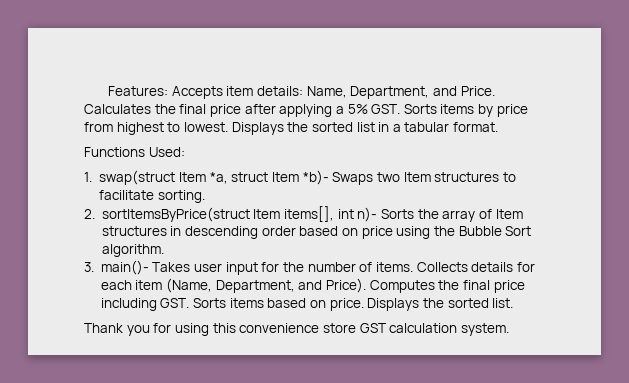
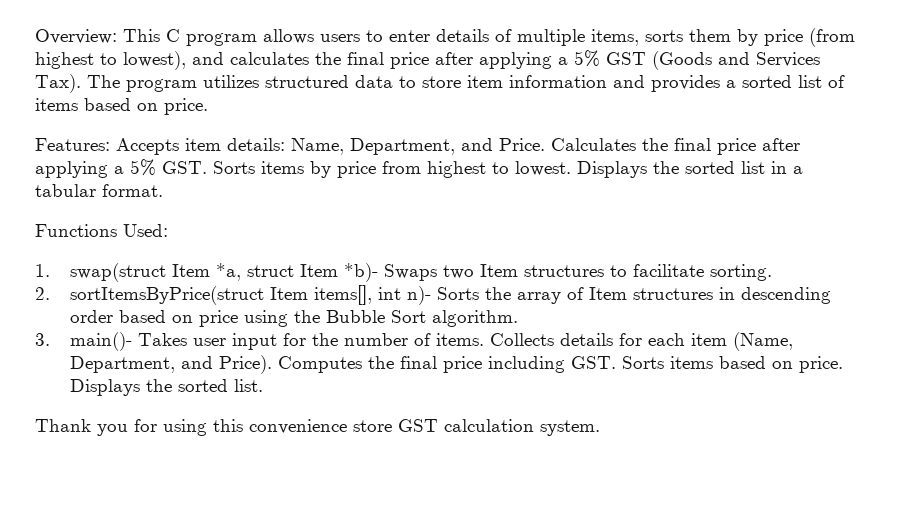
(108, 91) none -> [35,28,855,47] [35,50,820,70] [35,74,845,93] [35,98,208,115] Overview: This C program allows users to enter details of multiple items, sorts them by price (from highest to lowest), and calculates the final price after applying a 5% GST (Goods and Services Tax). The program utilizes structured data to store item information and provides a sorted list of items based on price. //

